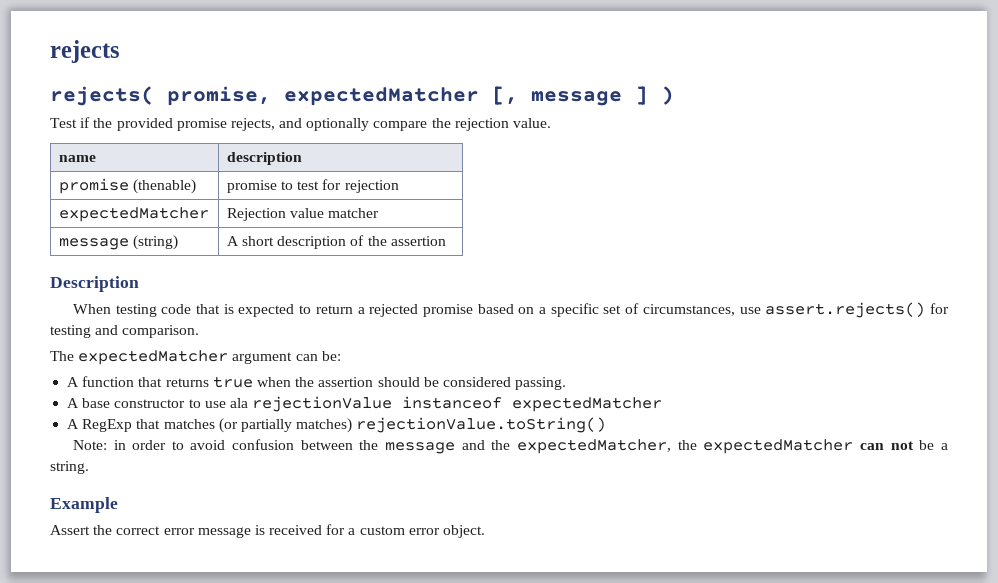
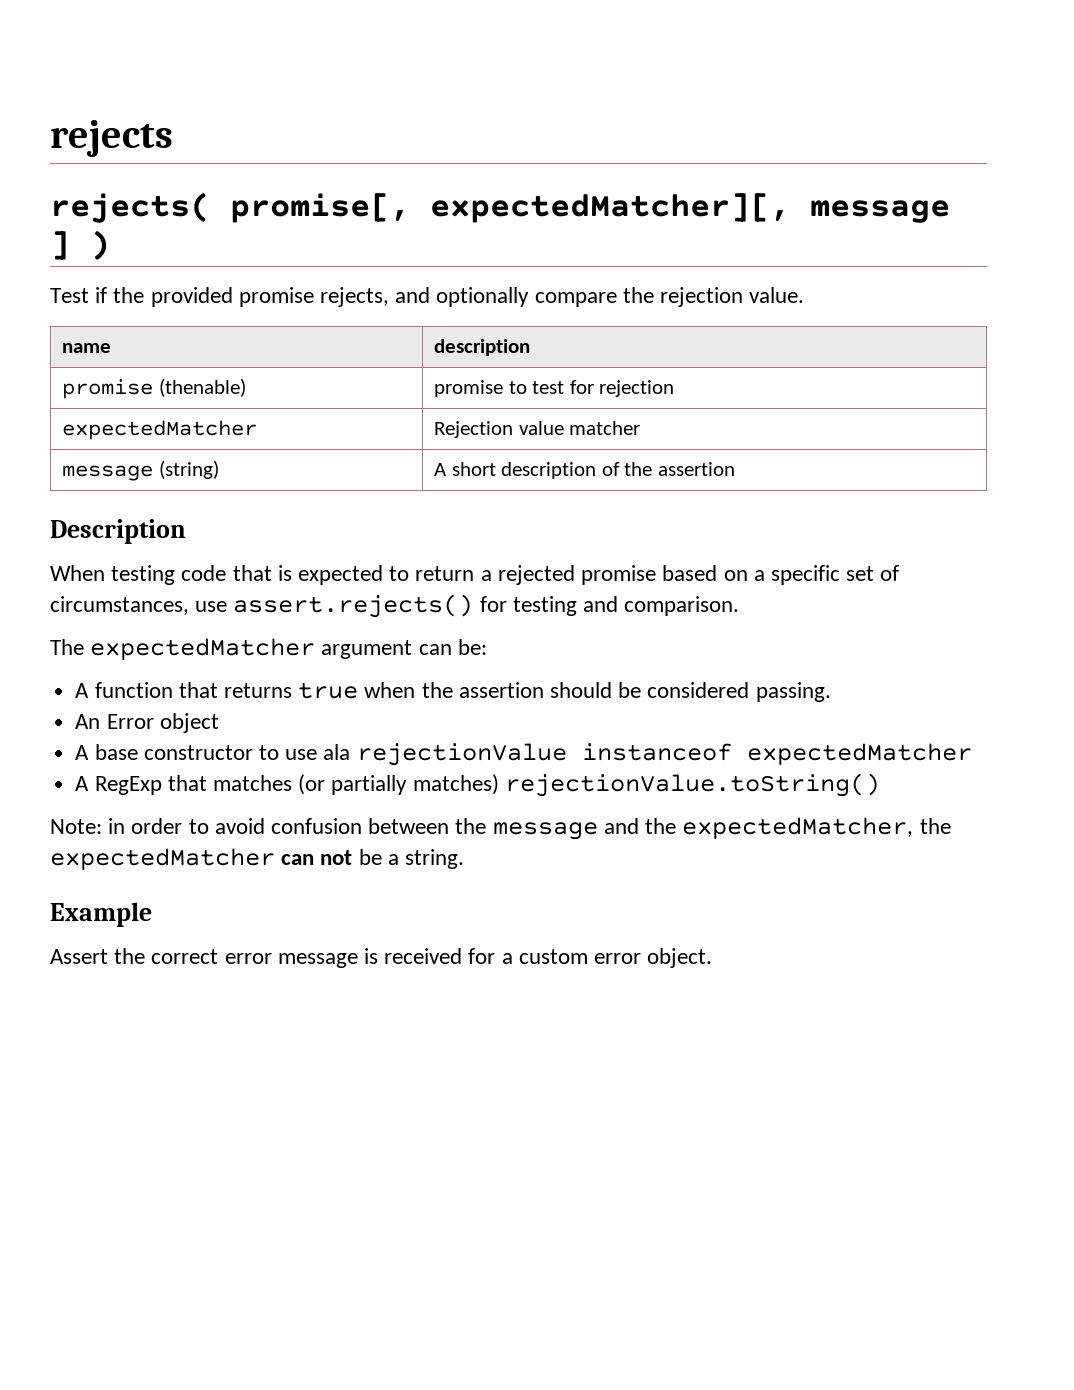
[167,86,518,106] promise, expectedMatcher [, -> [230,193,790,223] promise[, expectedMatcher][,
(567, 383) none -> [75,713,219,733] // An Error object

